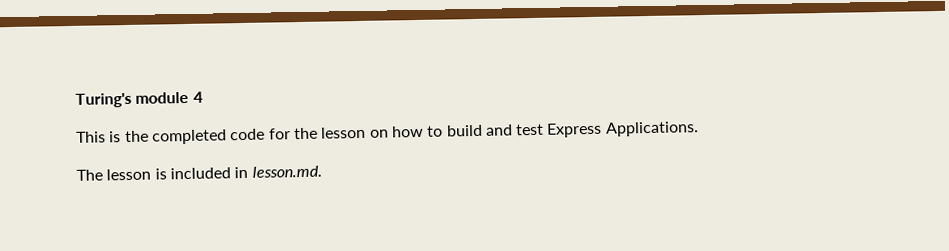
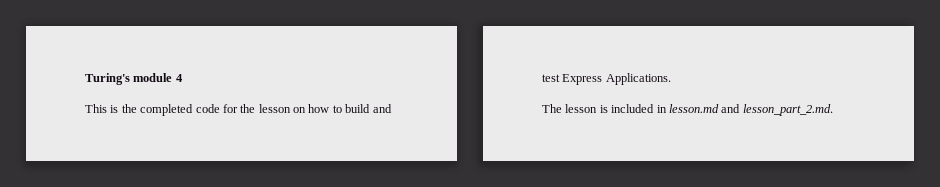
[251,165,322,178] lesson.md. -> [668,104,833,116] lesson.md and lesson_part_2.md.

